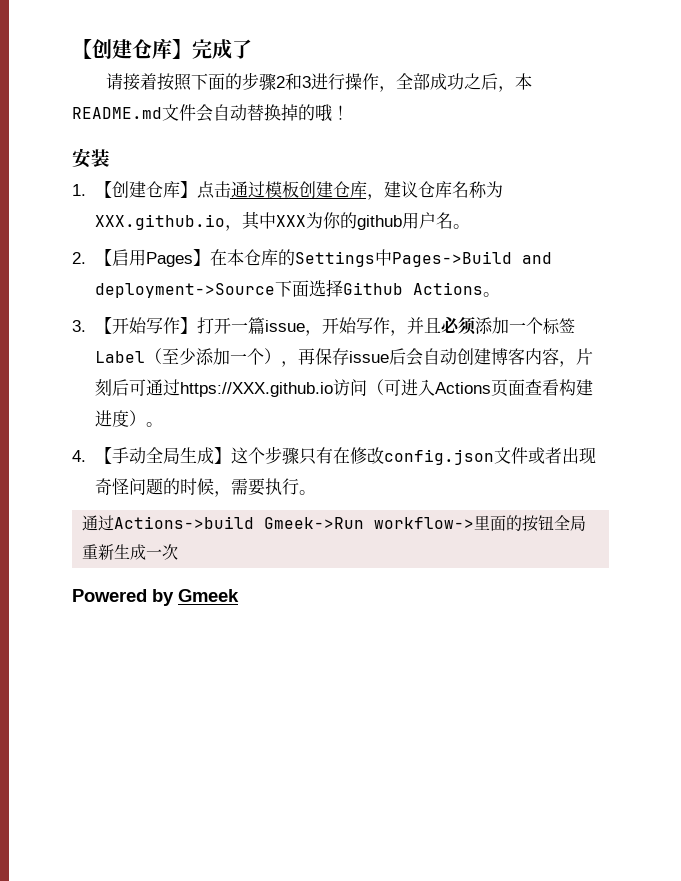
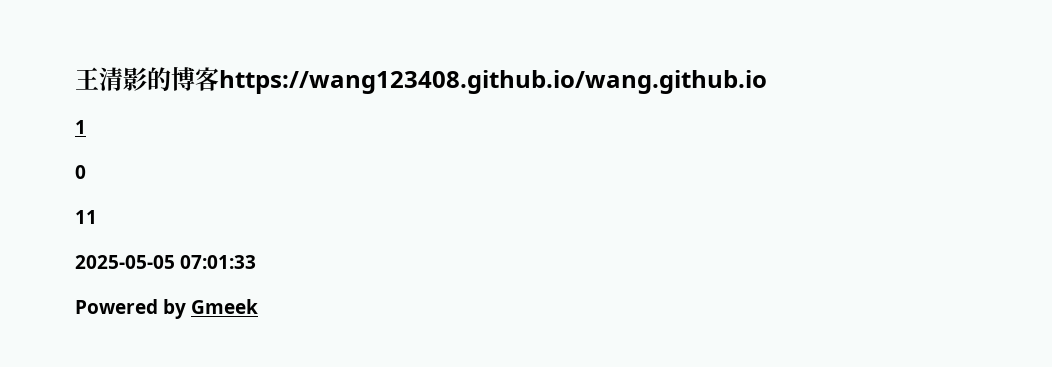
[72,38,252,59] [105,72,532,92] [72,104,349,122] [72,148,110,168] [72,181,503,200] [94,211,470,231] [72,249,552,267] [94,279,500,298] [72,316,575,336] [94,348,593,367] [94,379,593,397] [94,410,163,427] [72,446,596,465] [94,478,316,497] [82,515,587,532] [82,544,179,560] 【创建仓库】完成了 // 请接着按照下面的步骤2和3进行操作，全部成功之后，本README.md文件会自动替换掉的哦！ // 安装 // 1.【创建仓库】点击通过模板创建仓库，建议仓库名称为XXX.github.io，其中XXX为你的github用户名。 // 2.【启用Pages】在本仓库的Settings中Pages->Build and deployment->Source下面选择Github Actions。 // 3.【开始写作】打开一篇issue，开始写作，并且必须添加一个标签Label（至少添加一个），再保存issue后会自动创建博客内容，片刻后可通过https://XXX.github.io访问（可进入Actions页面查看构建进度）。 // 4.【手动全局生成】这个步骤只有在修改config.json文件或者出现奇怪问题的时候，需要执行。 // 通过Actions->build Gmeek->Run workflow->里面的按钮全局重新生成一次 -> [75,67,767,94] [75,120,86,134] [75,165,86,179] [75,210,97,224] [75,255,257,269] 王清影的博客https://wang123408.github.io/wang.github.io // 1 // 0 // 11 // 2025-05-05 07:01:33

